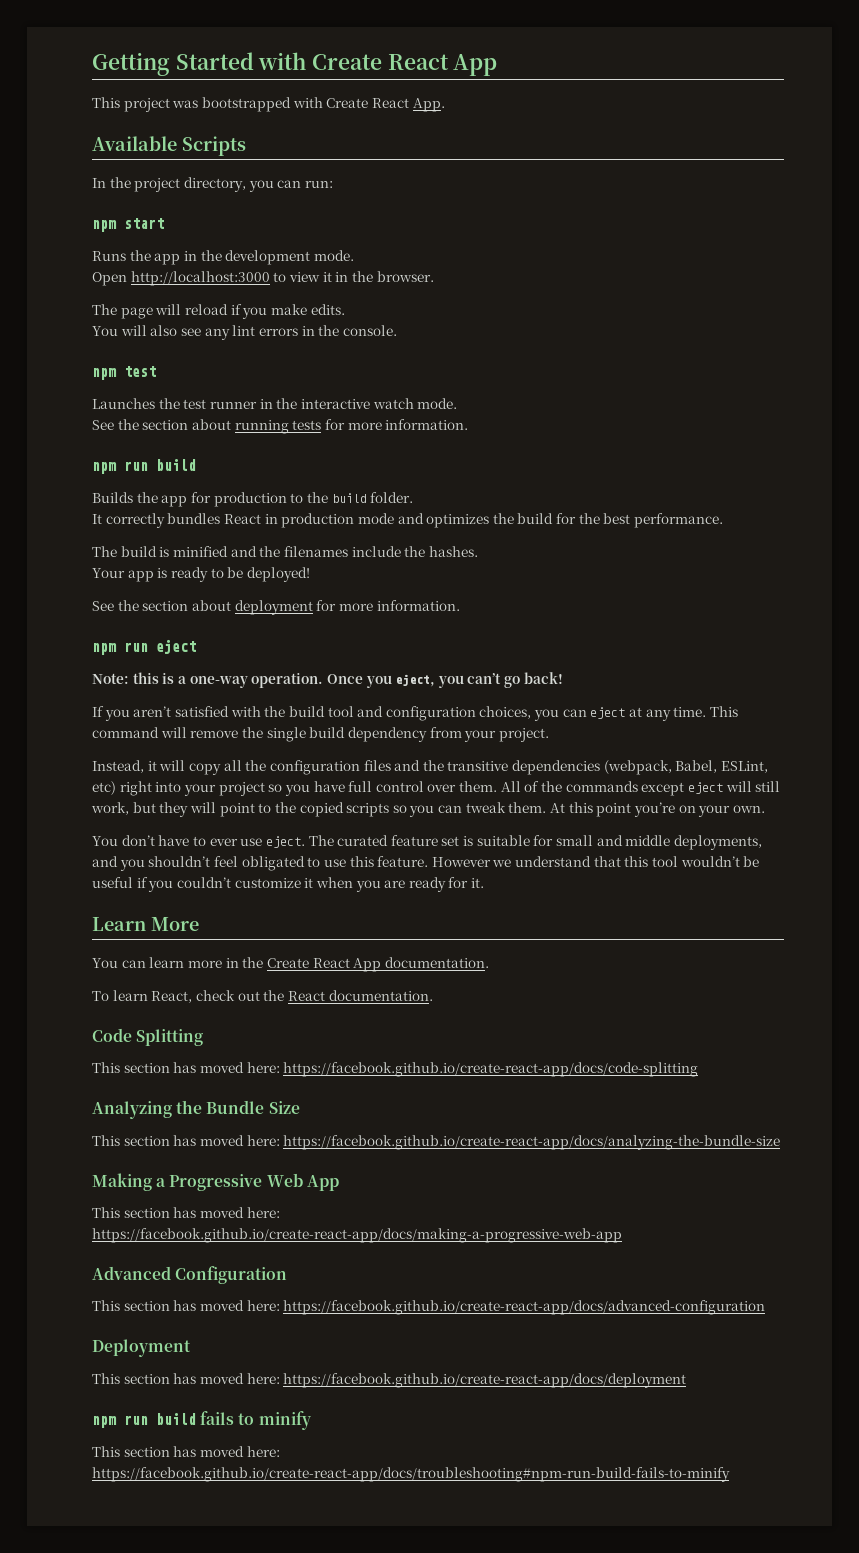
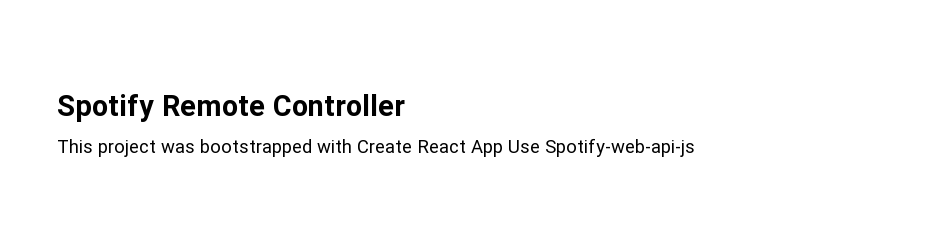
[92,52,498,76] Getting Started with Create React App -> [57,94,405,122] Spotify Remote Controller
[412,98,445,112] [92,136,246,156] [92,177,333,192] [92,218,164,232] [92,250,354,265] [92,271,434,286] [92,304,345,319] [92,325,397,340] [92,366,156,380] [92,398,458,409] [92,419,469,434] [92,459,196,474] [92,492,414,507] [92,513,724,528] [92,546,478,557] [92,567,310,582] [92,600,460,615] [92,639,196,655] [92,672,563,688] [92,706,738,721] [92,727,549,742] [92,760,769,775] [92,781,781,796] [91,802,765,817] [92,835,762,850] [92,856,760,871] [92,877,485,892] [92,917,199,931] [92,957,489,972] [92,990,433,1003] [92,1028,204,1046] [92,1062,699,1077] [92,1100,300,1119] [92,1135,781,1150] [92,1173,339,1191] [92,1207,280,1218] [92,1228,622,1243] [92,1266,288,1284] [92,1300,766,1315] [92,1339,191,1357] [92,1373,687,1388] [92,1411,311,1430] [92,1446,280,1457] [92,1467,730,1482] App. // Available Scripts // In the project directory, you can run: // npm start // Runs the app in the development mode. // Open http://localhost:3000 to view it in the browser. // The page will reload if you make edits. // You will also see any lint errors in the console. // npm test // Launches the test runner in the interactive watch mode. // See the section about running tests for more information. // npm run build // Builds the app for production to the build folder. // It correctly bundles React in production mode and optimizes the build for the best performance. // The build is minified and the filenames include the hashes. // Your app is ready to be deployed! // See the section about deployment for more information. // npm run eject // Note: this is a one-way operation. Once you eject, you can’t go back! // If you aren’t satisfied with the build tool and configuration choices, you can eject at any time. This command will remove the single build dependency from your project. // Instead, it will copy all the configuration files and the transitive dependencies (webpack, Babel, ESLint, etc) right into your project so you have full control over them. All of the commands except eject will still work, but they will point to the copied scripts so you can tweak them. At this point you’re on your own. // You don’t have to ever use eject. The curated feature set is suitable for small and middle deployments, and you shouldn’t feel obligated to use this feature. However we understand that this tool wouldn’t be useful if you couldn’t customize it when you are ready for it. // Learn More // You can learn more in the Create React App documentation. // To learn React, check out the React documentation. // Code Splitting // This section has moved here: https://facebook.github.io/create-react-app/docs/code-splitting // Analyzing the Bundle Size // This section has moved here: https://facebook.github.io/create-react-app/docs/analyzing-the-bundle-size // Making a Progressive Web App // This section has moved here: https://facebook.github.io/create-react-app/docs/making-a-progressive-web-app // Advanced Configuration // This section has moved here: https://facebook.github.io/create-react-app/docs/advanced-configuration // Deployment // This section has moved here: https://facebook.github.io/create-react-app/docs/deployment // npm run build fails to minify // This section has moved here: https://facebook.github.io/create-react-app/docs/troubleshooting#npm-run-build-fails-to-minify -> [471,138,695,157] App Use Spotify-web-api-js

